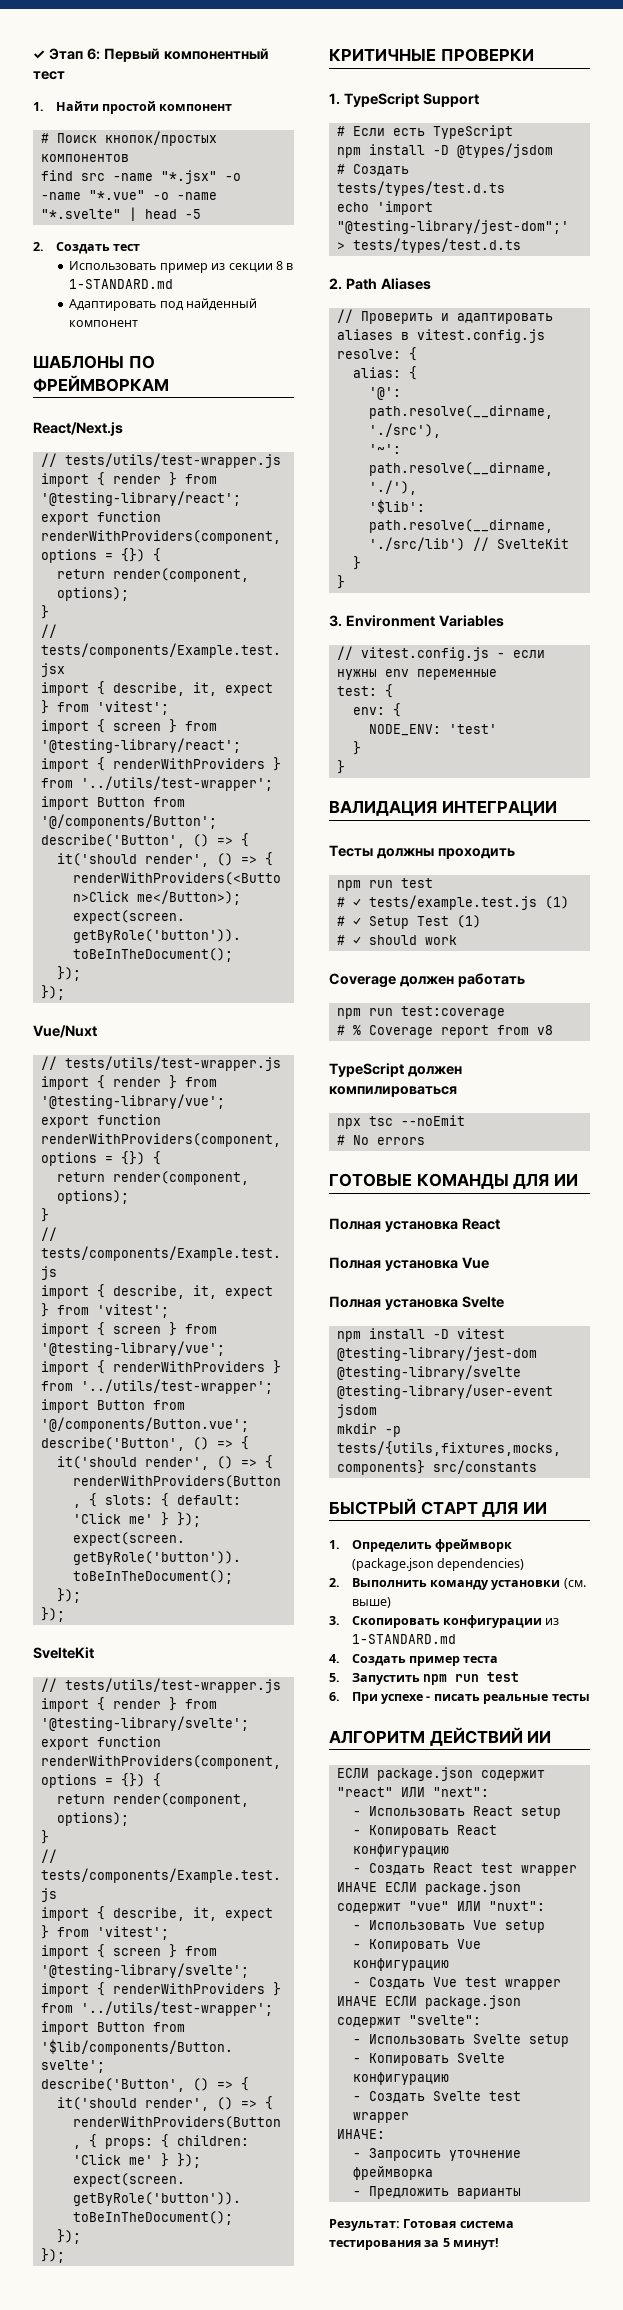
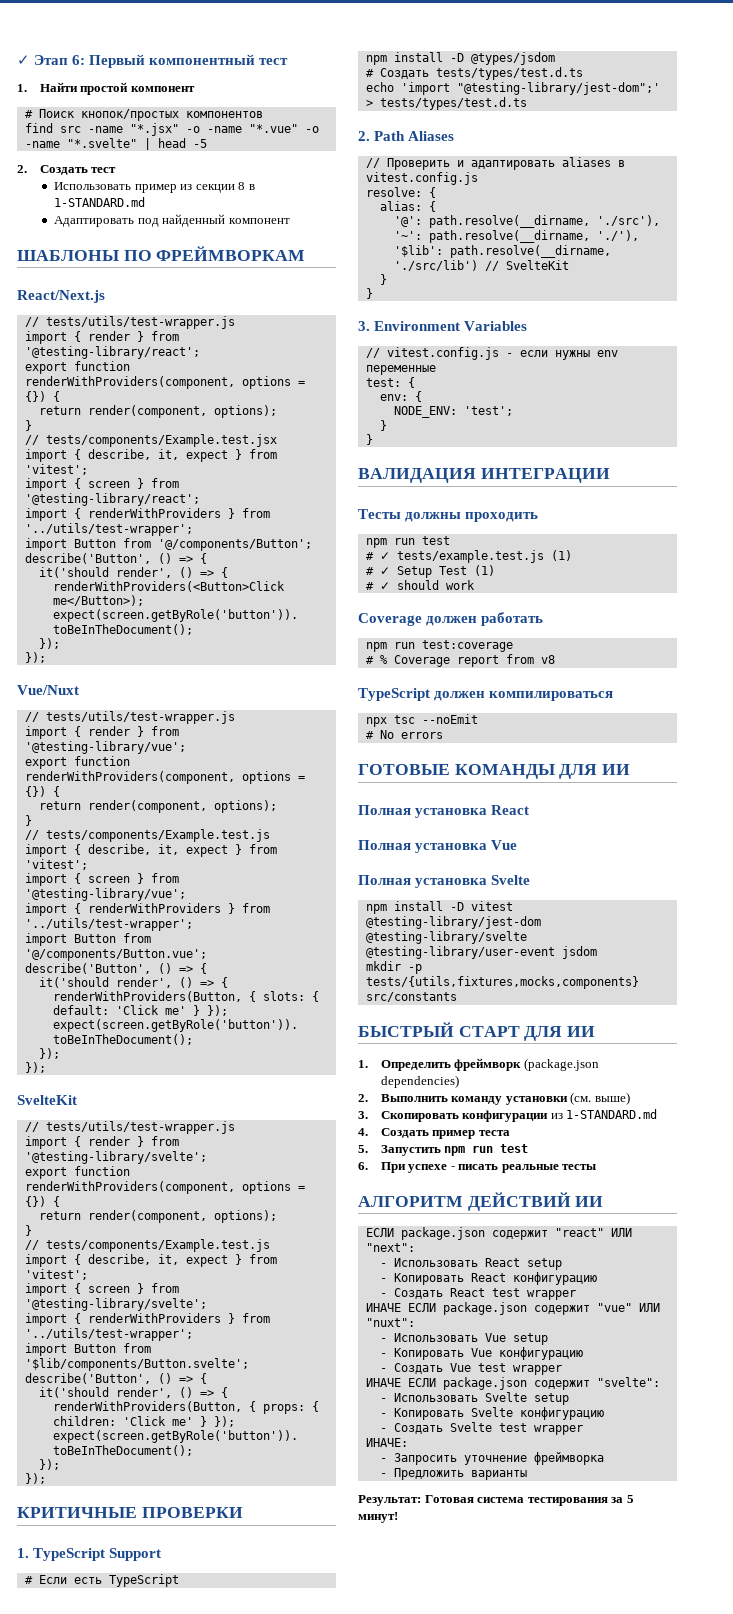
[448,724,497,734] 'test' -> [463,406,513,416] 'test';

